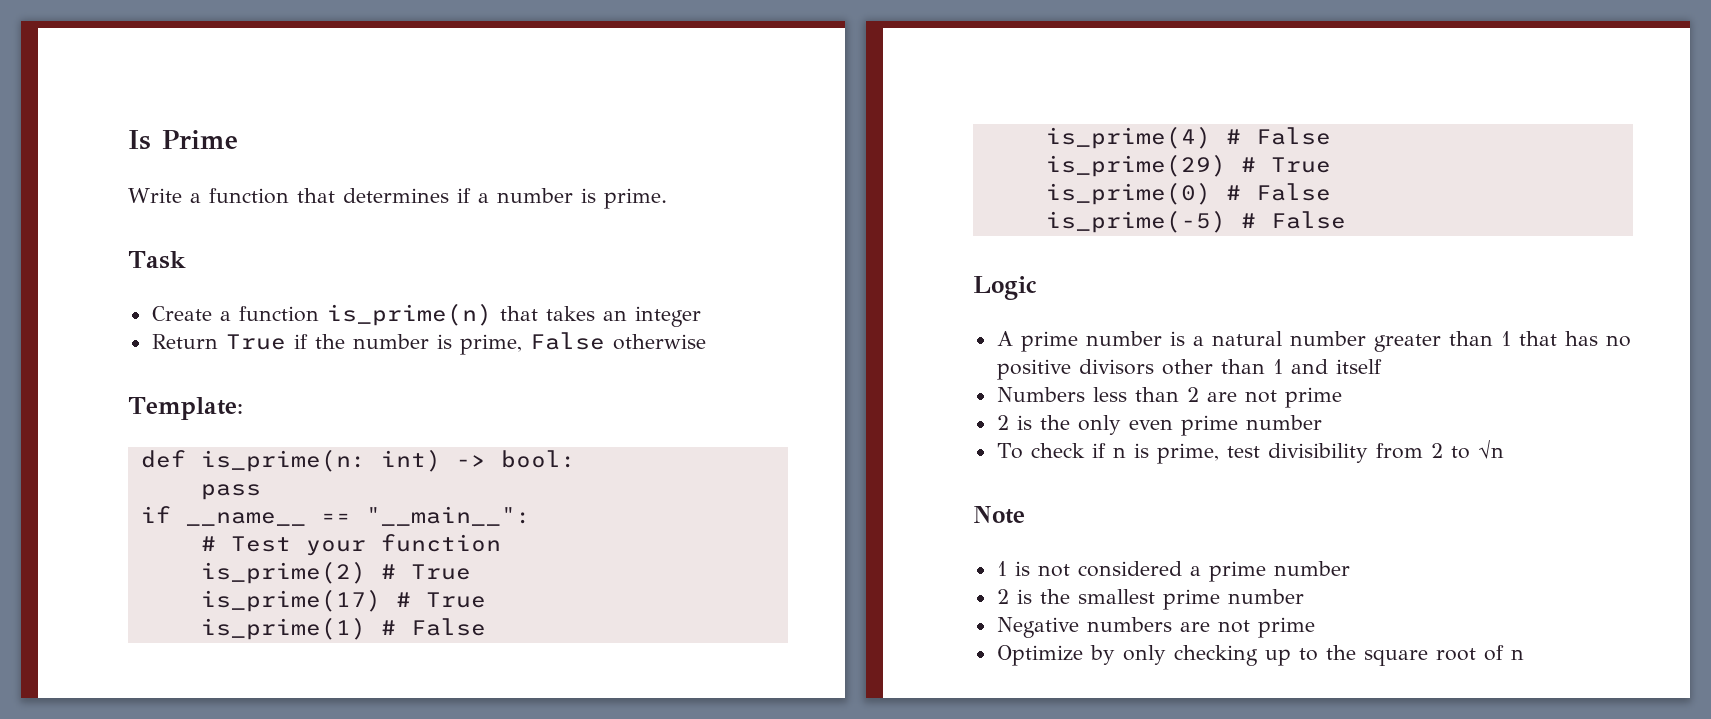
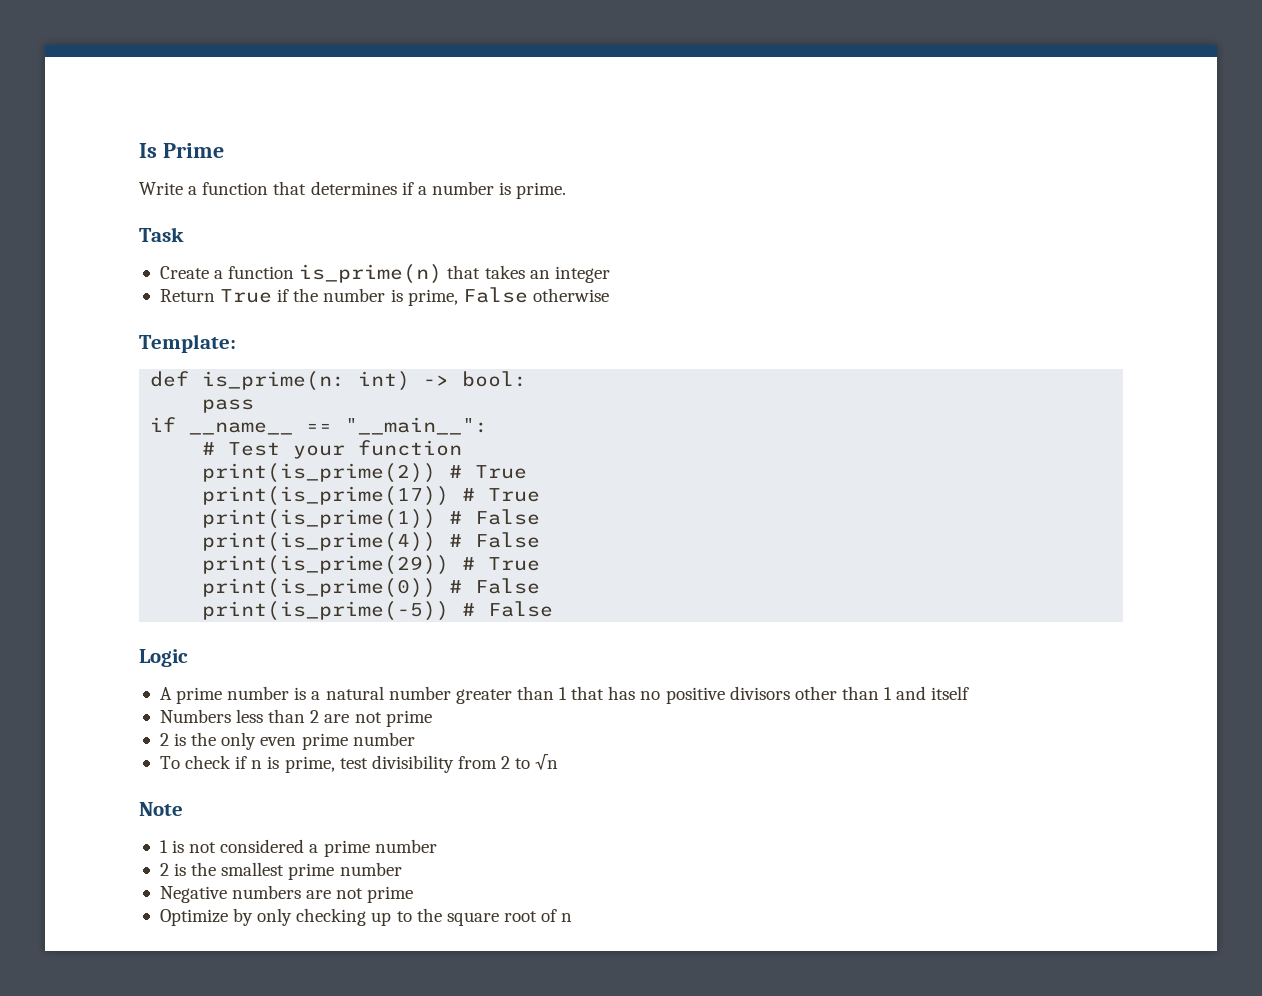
[200,561,471,584] [200,589,486,612] [200,617,486,640] [1045,126,1331,149] [1045,154,1331,177] [1045,182,1331,205] [1045,210,1226,233] is_prime(2) # True // is_prime(17) # True // is_prime(1) # False // is_prime(4) # False // is_prime(29) # True // is_prime(0) # False // is_prime(-5) -> [202,463,528,483] [202,486,541,506] [202,509,541,529] [202,532,541,552] [202,555,541,575] [202,578,541,598] [202,601,450,621] print(is_prime(2)) # True // print(is_prime(17)) # True // print(is_prime(1)) # False // print(is_prime(4)) # False // print(is_prime(29)) # True // print(is_prime(0)) # False // print(is_prime(-5))

